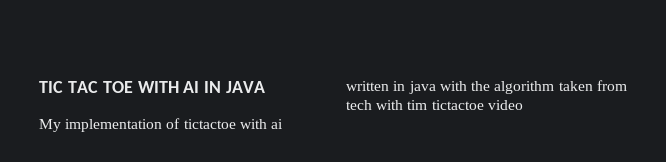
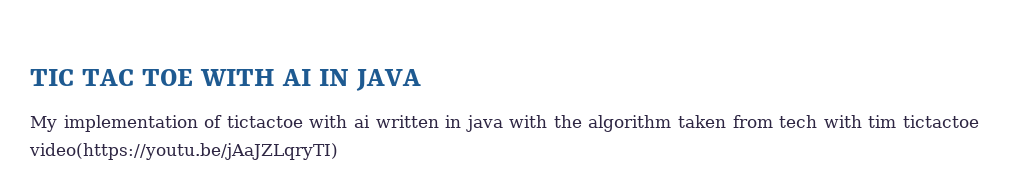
[487,100,523,110] video -> [29,143,338,160] video(https://youtu.be/jAaJZLqryTI)

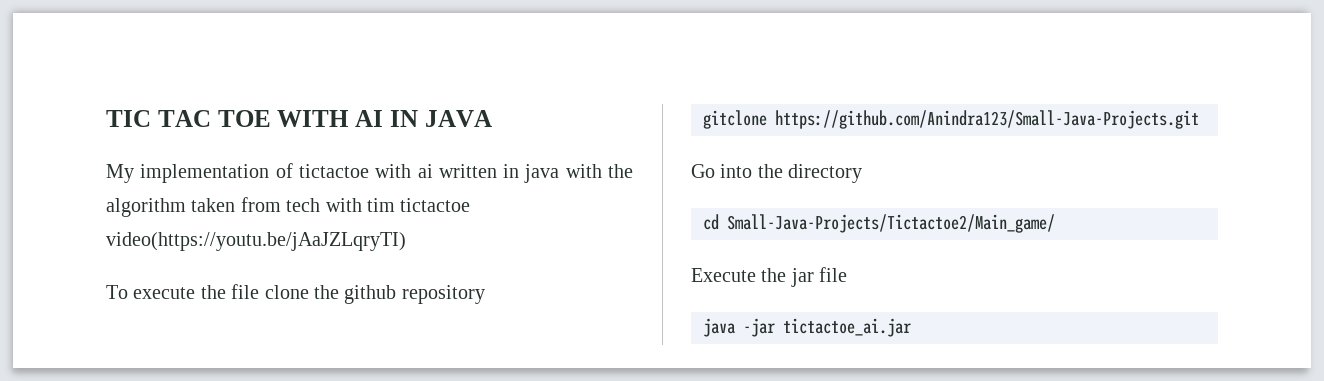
(338, 151) none -> [106,284,485,304] [703,110,1199,129] [691,164,863,183] [703,214,1055,233] [691,267,848,287] [703,318,911,337] // To execute the file clone the github repository // gitclone https://github.com/Anindra123/Small-Java-Projects.git // Go into the directory // cd Small-Java-Projects/Tictactoe2/Main_game/ // Execute the jar file // java -jar tictactoe_ai.jar

